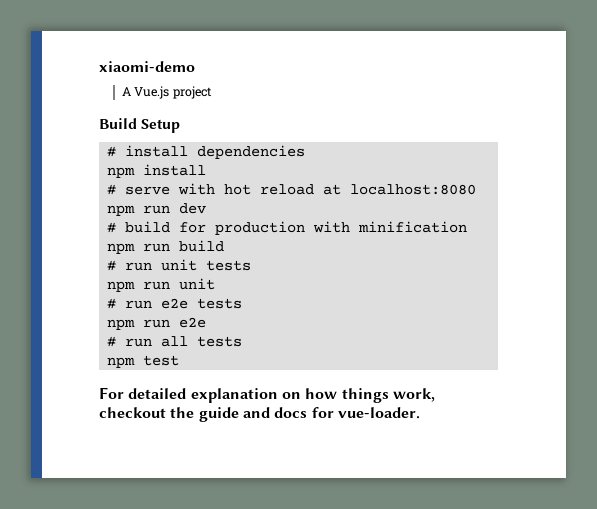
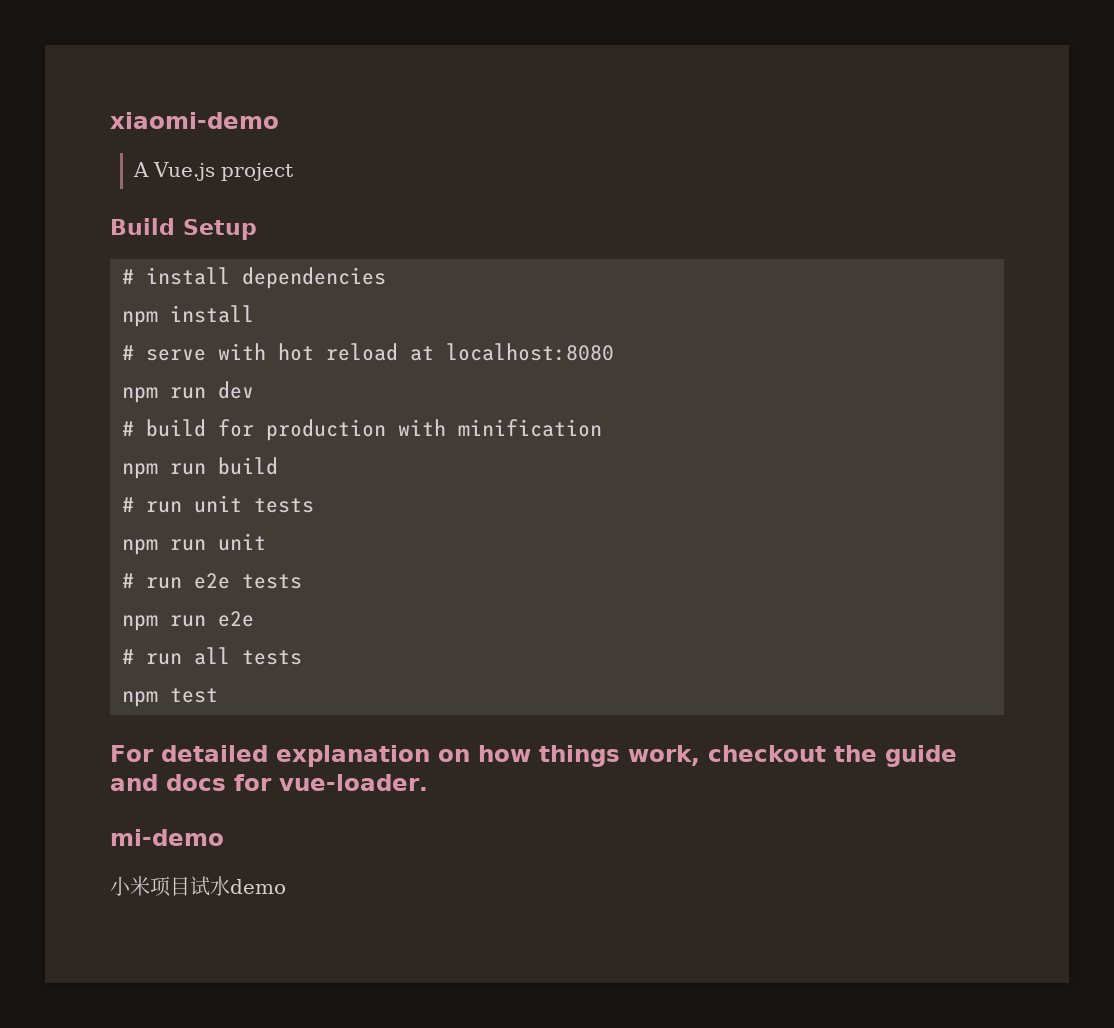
(420, 413) none -> [110,829,224,846] [110,876,286,897] // mi-demo // 小米项目试水demo

